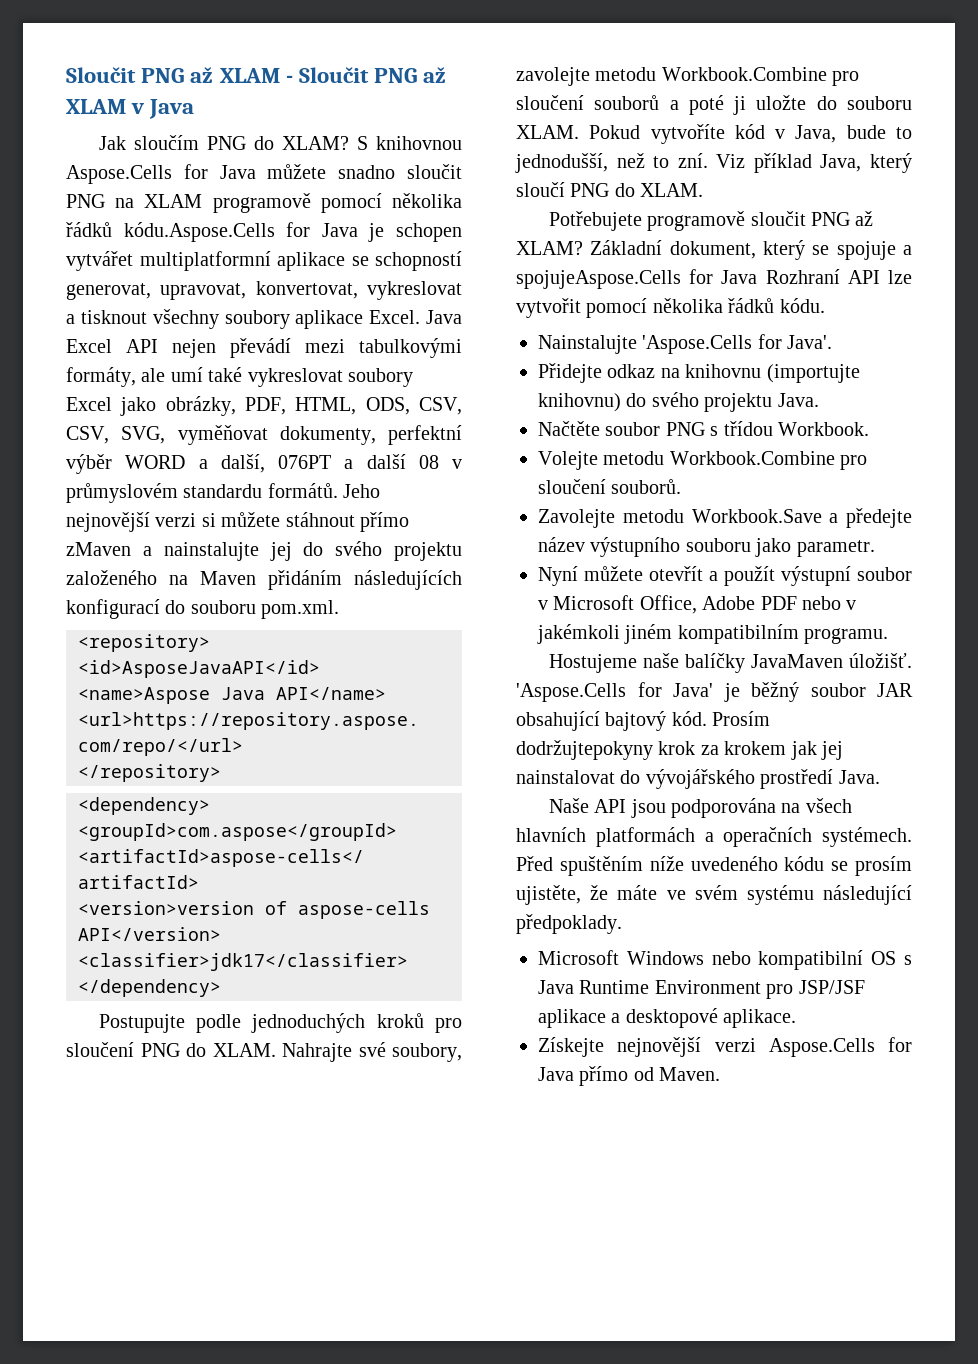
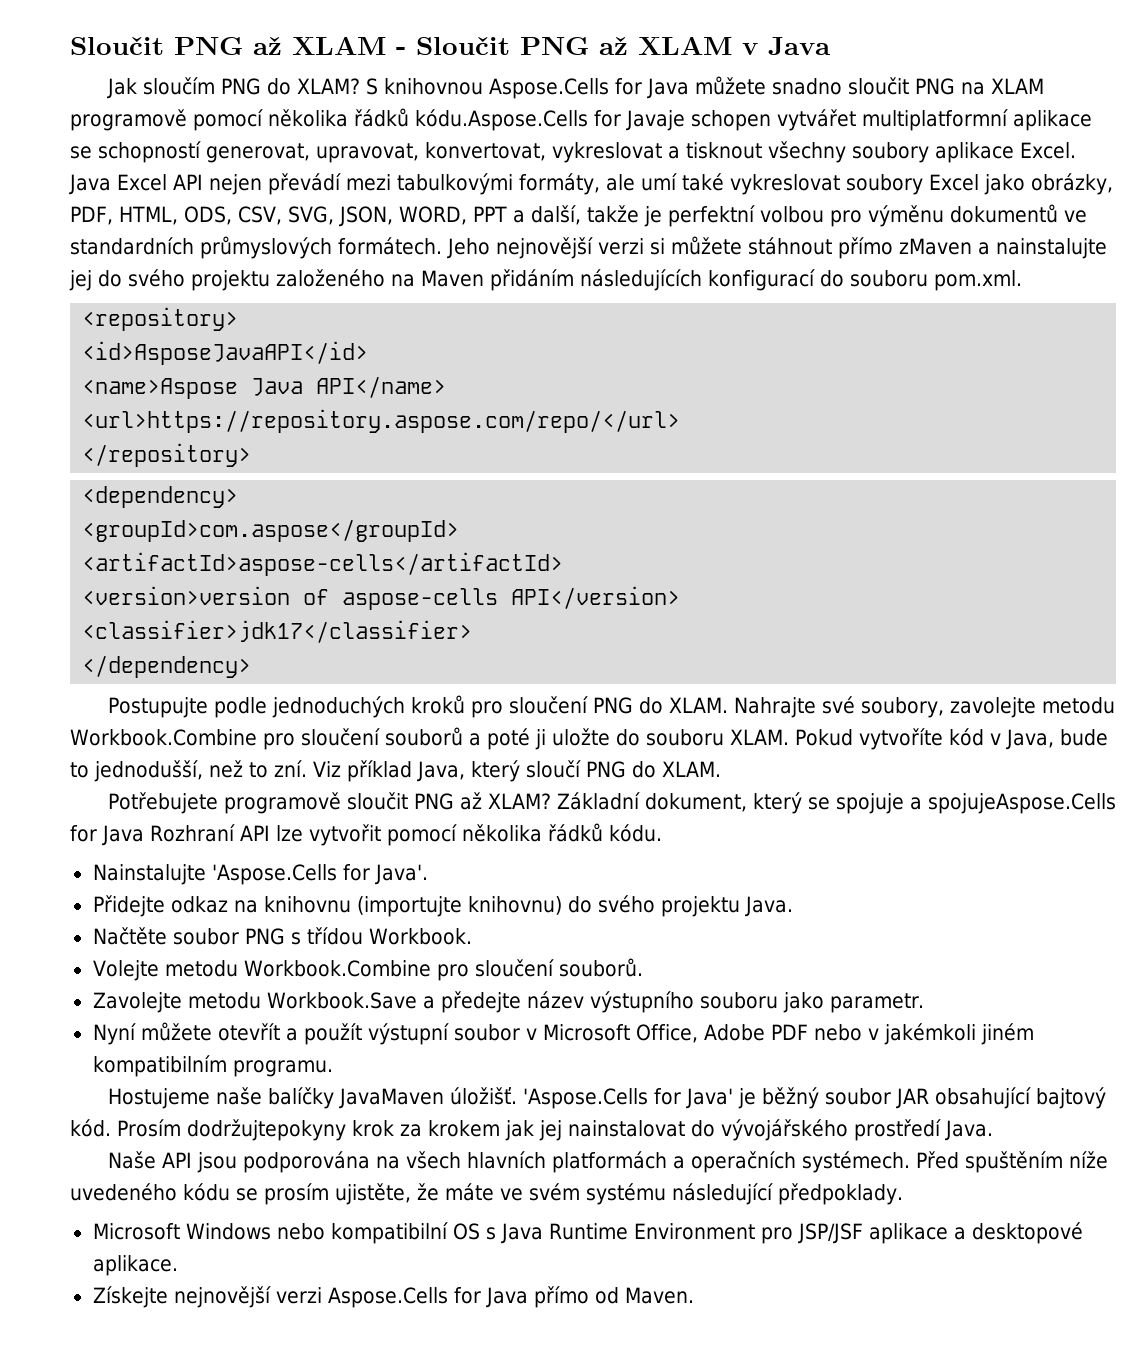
[321,223,385,242] Java je -> [625,110,685,131] Javaje
[66,425,462,445] [66,454,462,474] [66,483,338,503] CSV, SVG, vyměňovat dokumenty, perfektní výběr WORD a další, 076PT a další 08 v průmyslovém standardu formátů. -> [288,204,1087,227] [70,236,442,259] SVG, JSON, WORD, PPT a další, takže je perfektní volbou pro výměnu dokumentů ve standardních průmyslových formátech.

